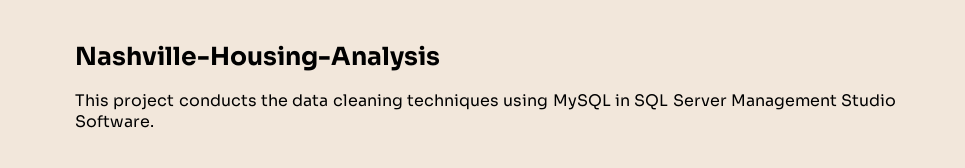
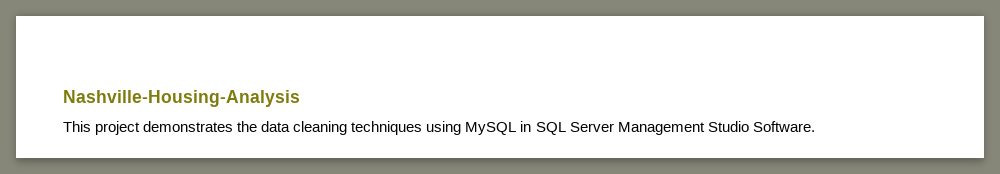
[178,94,257,107] conducts -> [143,121,234,132] demonstrates

